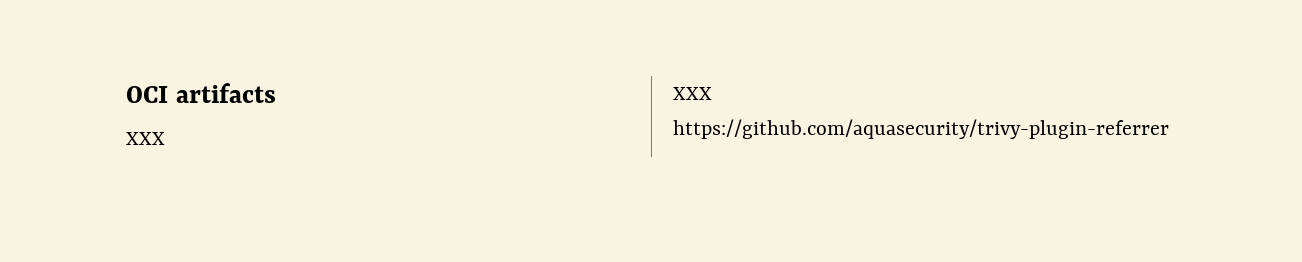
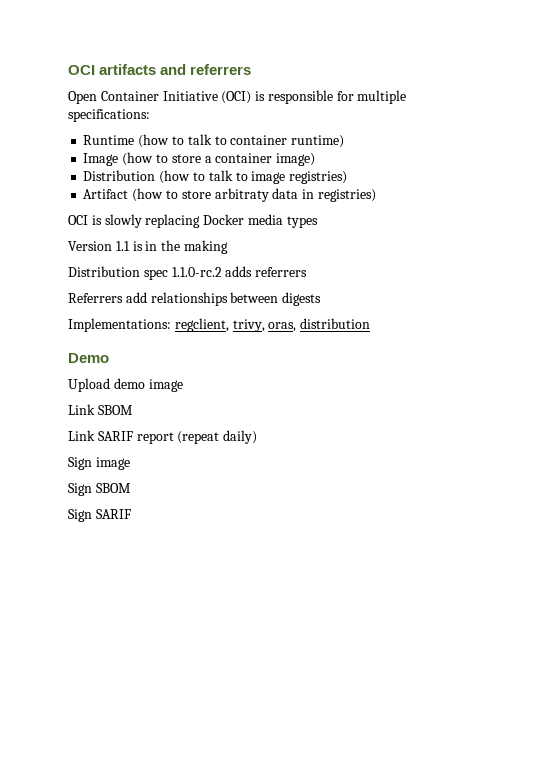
[126,132,165,145] [673,87,712,100] [673,119,1169,139] // XXX // XXX https://github.com/aquasecurity/trivy-plugin-referrer -> [160,64,252,75] [68,90,407,104] [68,109,150,122] [83,134,345,148] [83,152,316,166] [83,170,348,184] [83,188,376,202] [68,214,318,228] [68,240,228,254] [68,266,308,280] [68,292,322,306] [68,318,371,332] [68,353,109,363] [68,378,183,392] [68,404,133,415] [68,430,258,444] [68,457,130,470] [68,483,131,496] [68,509,131,522] and referrers // Open Container Initiative (OCI) is responsible for multiple specifications: // Runtime (how to talk to container runtime) // Image (how to store a container image) // Distribution (how to talk to image registries) // Artifact (how to store arbitraty data in registries) // OCI is slowly replacing Docker media types // Version 1.1 is in the making // Distribution spec 1.1.0-rc.2 adds referrers // Referrers add relationships between digests // Implementations: regclient, trivy, oras, distribution // Demo // Upload demo image // Link SBOM // Link SARIF report (repeat daily) // Sign image // Sign SBOM // Sign SARIF

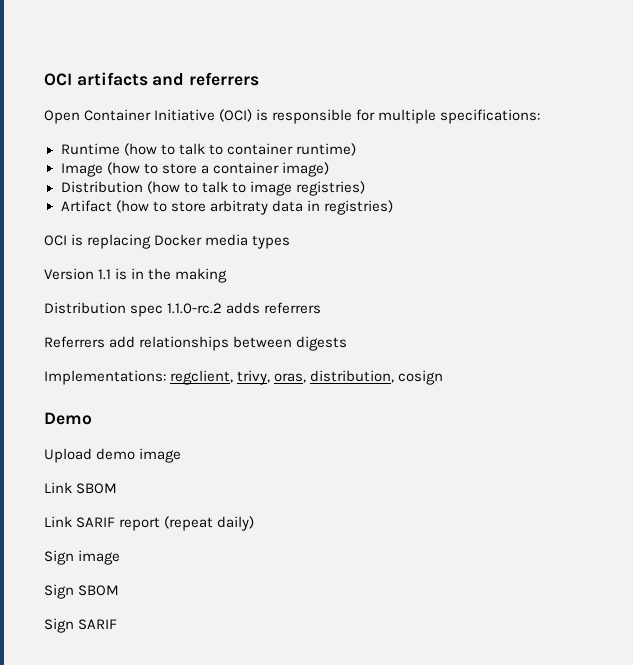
[104,214,142,228] slowly -> (84, 240) none
[300,318,371,329] distribution -> [310,370,444,385] distribution, cosign

